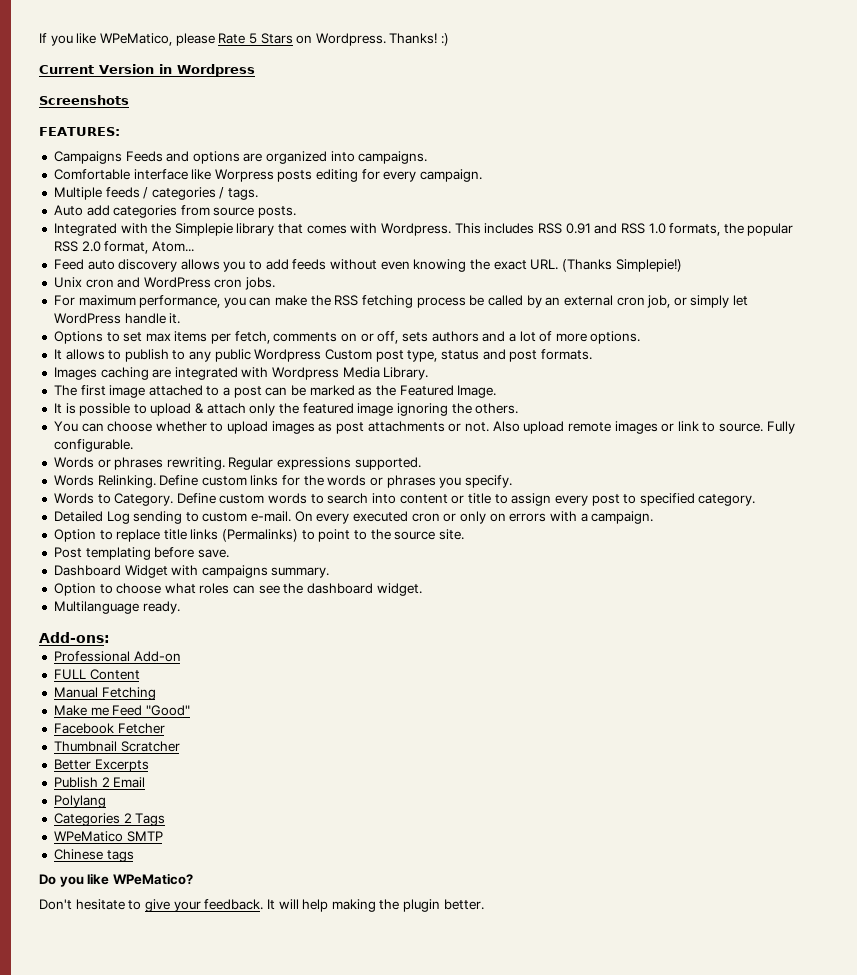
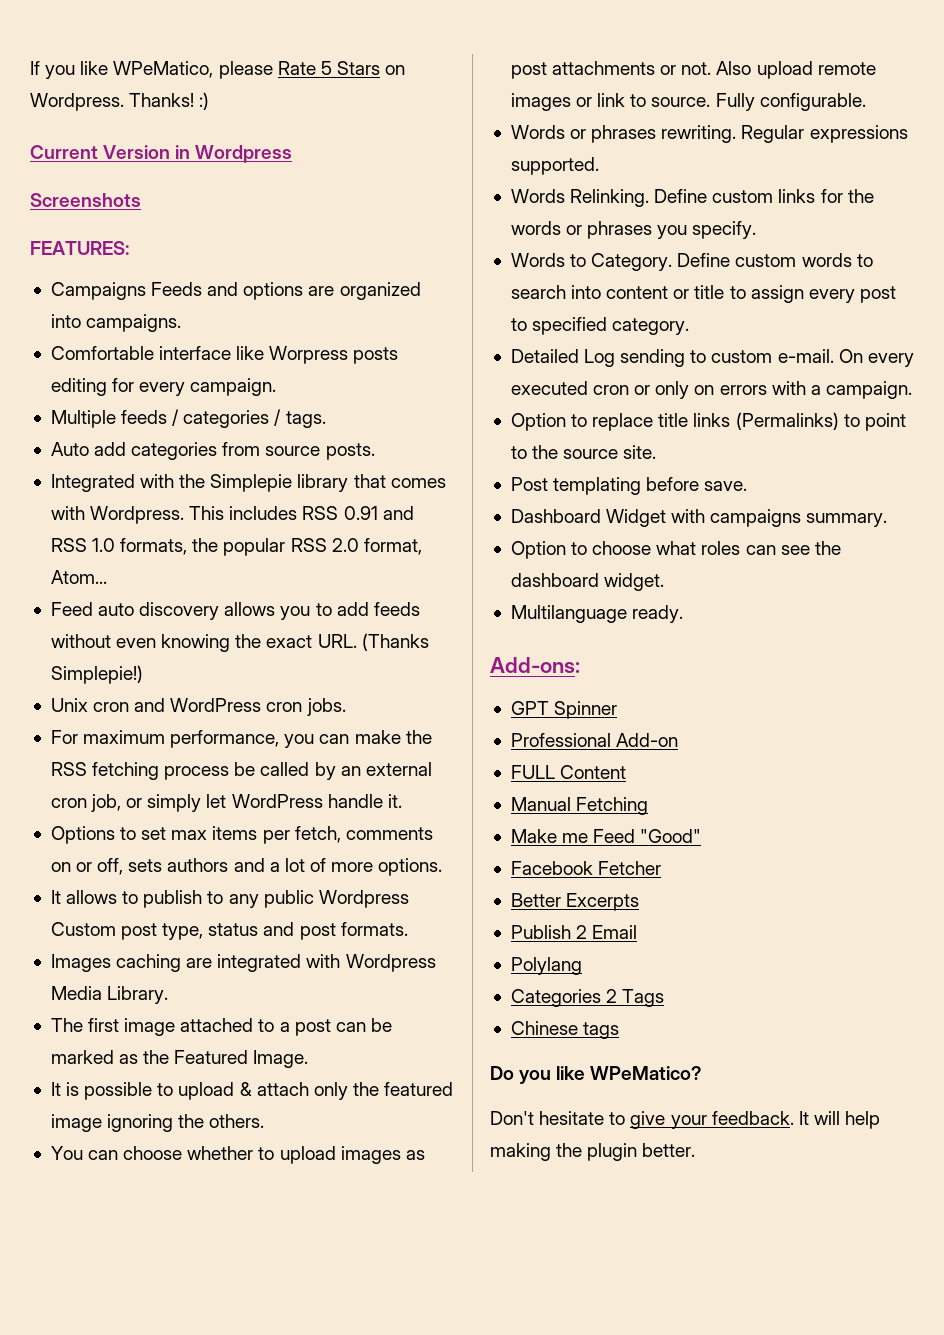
(110, 637) none -> [510,701,618,719] // GPT Spinner
[53,741,180,752] // Thumbnail Scratcher -> (662, 868) none
[53,831,163,842] // WPeMatico SMTP -> (665, 998) none

